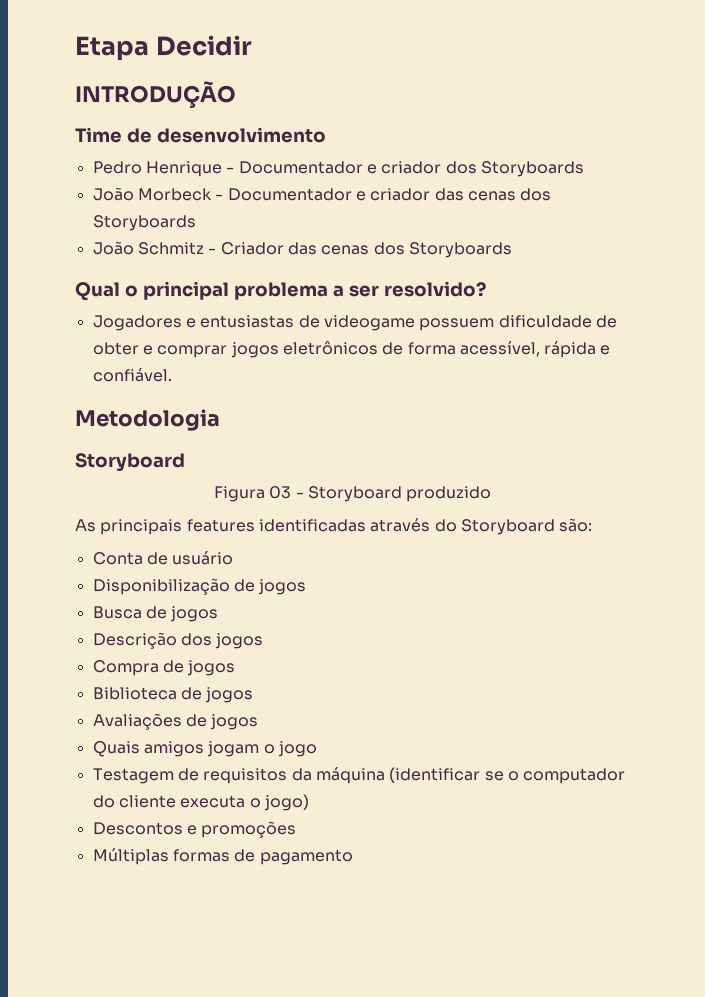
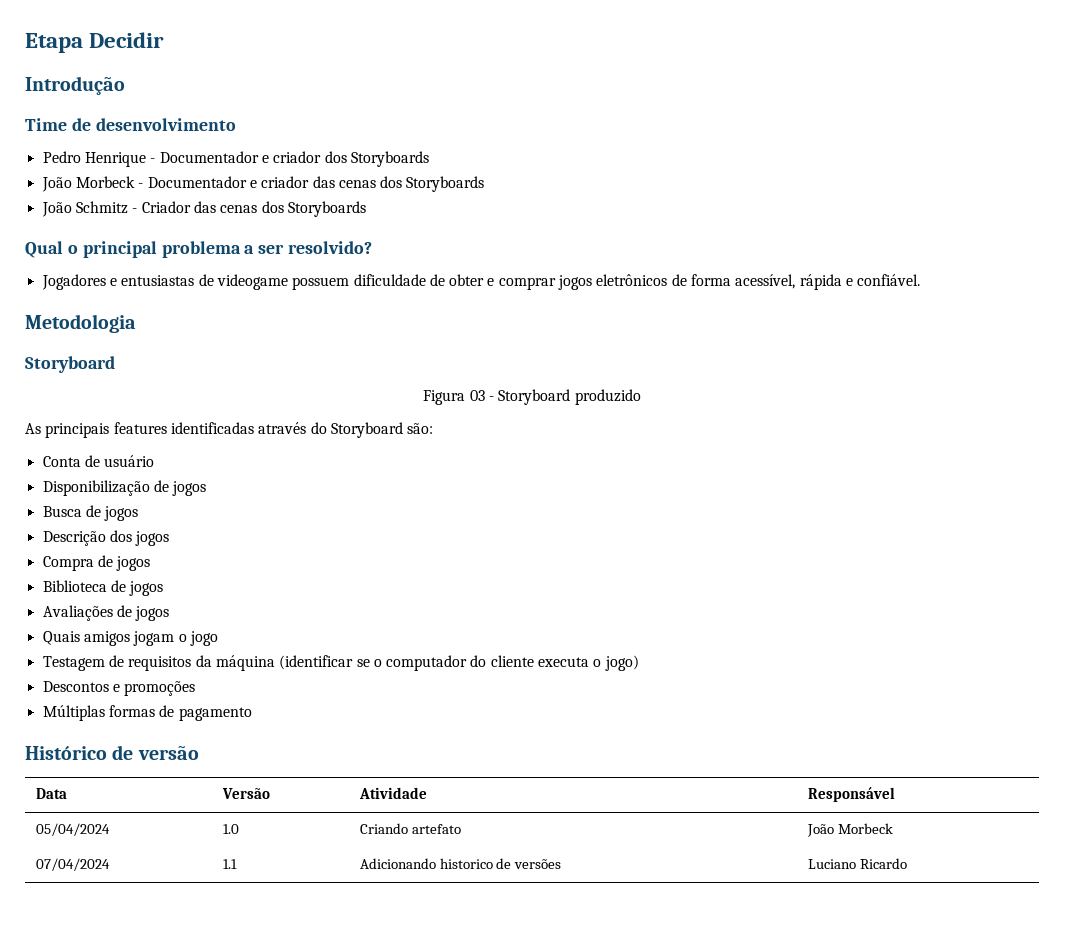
[75,81,236,108] INTRODUÇÃO -> [25,76,125,95] Introdução
(353, 857) none -> [25,745,199,760] [35,788,67,799] [221,788,270,799] [358,787,427,799] [807,787,895,802] [35,823,110,836] [222,824,239,834] [359,823,461,834] [806,823,893,837] [35,858,110,871] [222,859,237,869] [359,858,562,869] [807,858,907,869] // Histórico de versão // Data | Versão | Atividade | Responsável // 05/04/2024 | 1.0 | Criando artefato | João Morbeck // 07/04/2024 | 1.1 | Adicionando historico de versões | Luciano Ricardo

